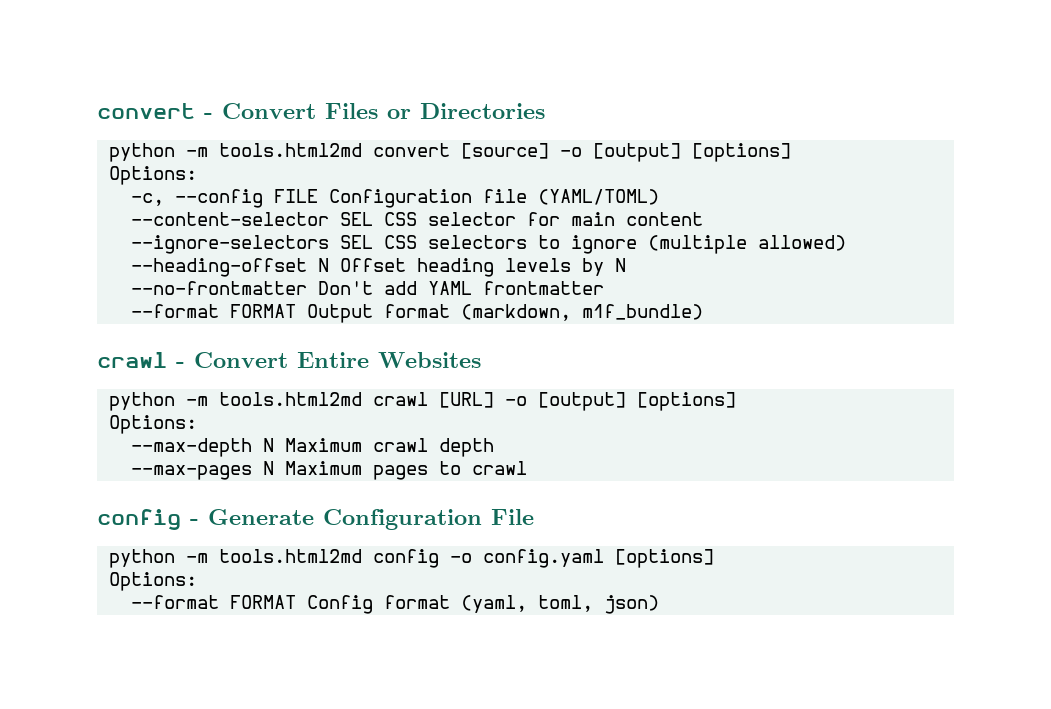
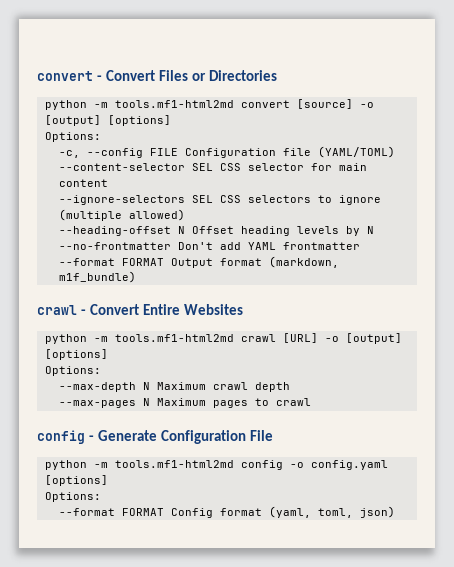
[219,143,363,157] tools.html2md -> [114,100,234,108] tools.mf1-html2md
[219,392,363,406] tools.html2md -> [114,334,234,342] tools.mf1-html2md
[219,549,363,563] tools.html2md -> [114,460,234,468] tools.mf1-html2md

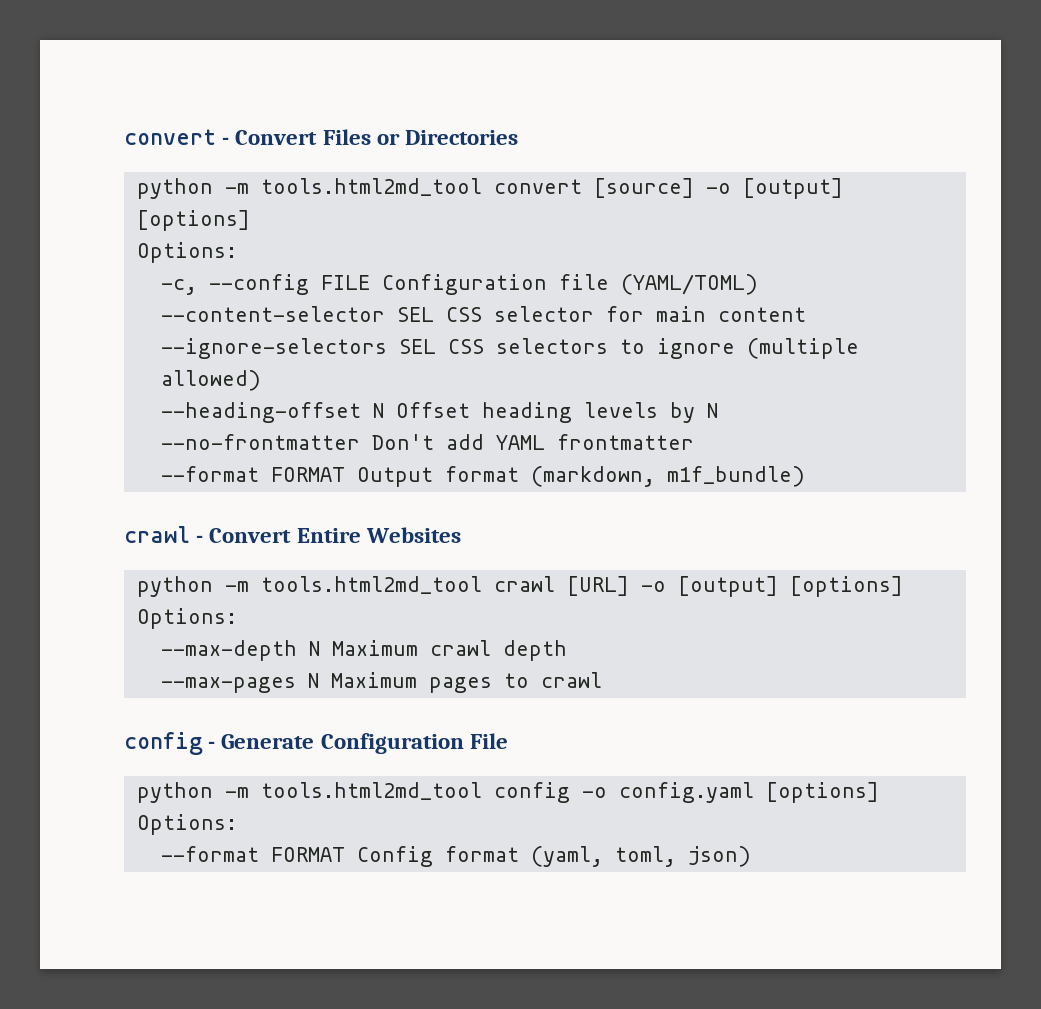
[114,100,234,108] tools.mf1-html2md -> [261,178,483,196] tools.html2md_tool
[114,334,234,342] tools.mf1-html2md -> [261,576,483,594] tools.html2md_tool
[114,460,234,468] tools.mf1-html2md -> [261,782,483,800] tools.html2md_tool

